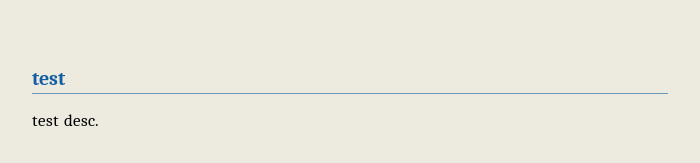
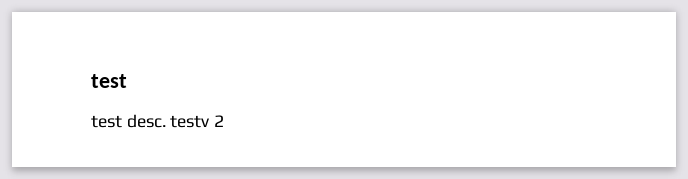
(99, 120) none -> [170,115,225,128] testv 2

